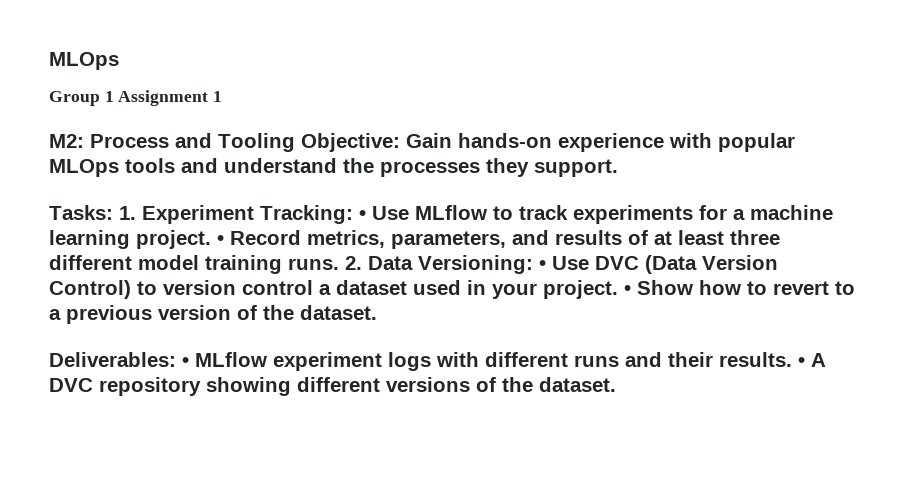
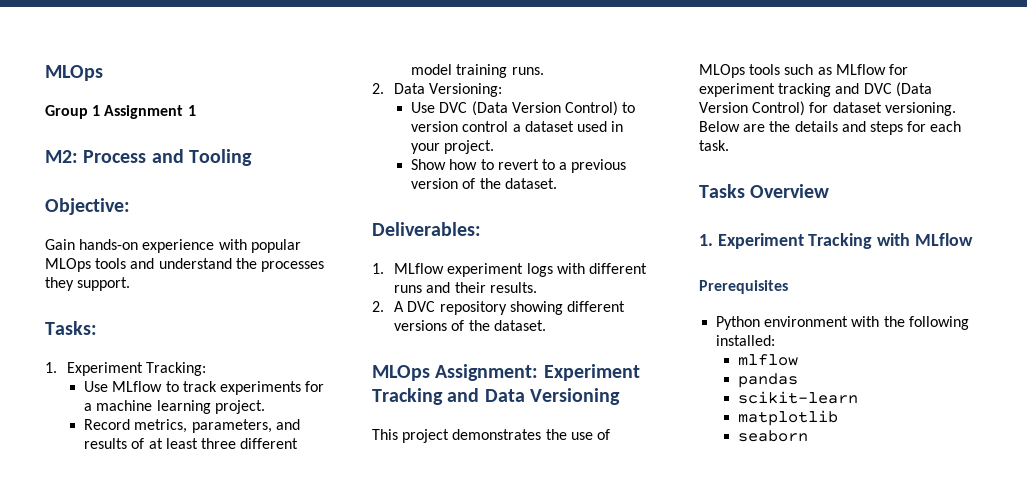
(295, 142) none -> (252, 157) //
(400, 142) none -> (130, 206) //
(113, 212) none -> (97, 328) //
[359,210,366,220] • -> (207, 369) //
[217,235,224,245] • -> (265, 407) //
(339, 264) none -> (544, 71) //
[539,260,546,270] • -> (503, 90) //
[624,285,631,295] • -> (495, 147) //
[182,357,189,367] • -> [372,263,384,274] // 1.
[798,357,805,367] • -> [372,301,384,312] // 2.
(616, 384) none -> [372,364,640,381] [372,388,620,405] [372,429,610,443] [699,64,908,78] [699,82,932,97] [699,101,956,116] [699,121,962,135] [699,140,729,151] [699,184,830,198] [699,233,973,249] [699,280,788,294] [716,316,969,330] [716,335,776,346] [738,354,799,366] [738,373,799,388] [738,391,859,404] [738,410,839,426] [738,430,809,442] // MLOps Assignment: Experiment Tracking and Data Versioning // This project demonstrates the use of MLOps tools such as MLflow for experiment tracking and DVC (Data Version Control) for dataset versioning. Below are the details and steps for each task. // Tasks Overview // 1. Experiment Tracking with MLflow // Prerequisites // Python environment with the following installed: // mlflow // pandas // scikit-learn // matplotlib // seaborn

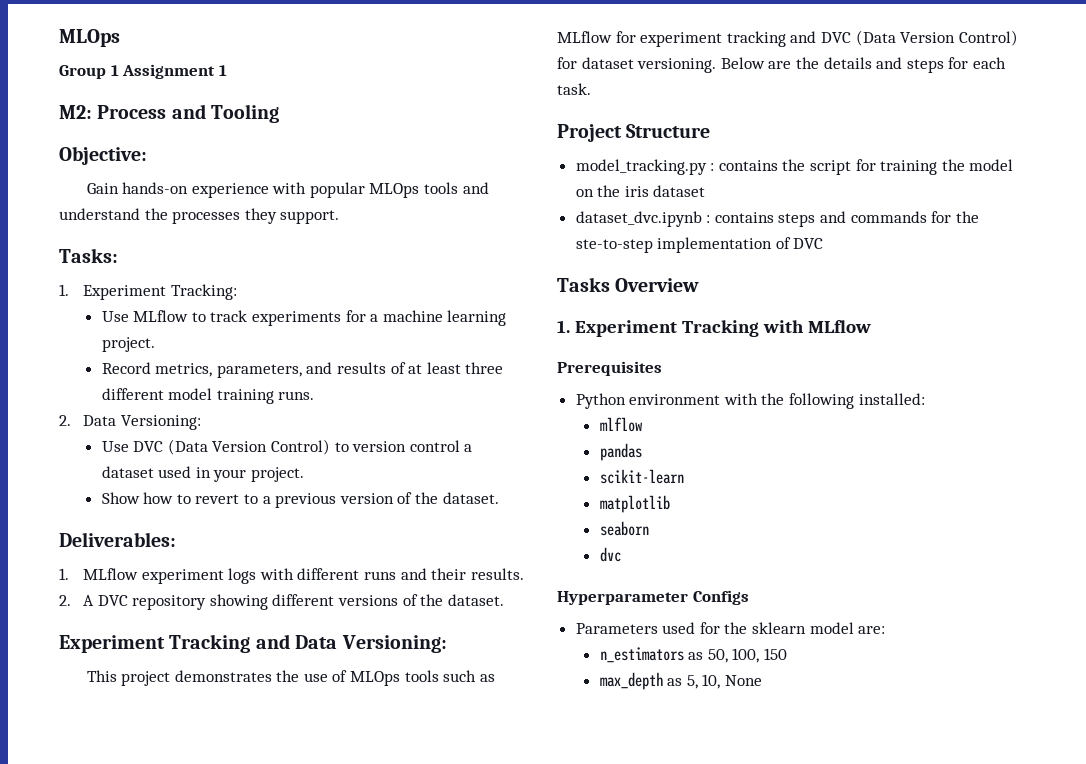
[372,364,539,381] MLOps Assignment: -> (504, 600) none
[529,388,620,405] Versioning -> [341,635,447,653] Versioning:
(729, 145) none -> [557,124,711,142] [575,159,1014,175] [575,185,706,197] [575,211,979,227] [575,237,824,253] // Project Structure // model_tracking.py : contains the script for training the model on the iris dataset // dataset_dvc.ipynb : contains steps and commands for the ste-to-step implementation of DVC
(809, 436) none -> [599,547,621,562] [557,590,749,605] [575,622,886,634] [599,647,788,663] [599,672,763,690] // dvc // Hyperparameter Configs // Parameters used for the sklearn model are: // n_estimators as 50, 100, 150 // max_depth as 5, 10, None

